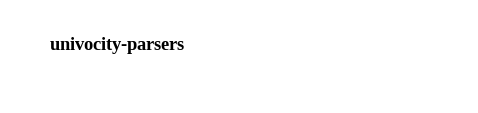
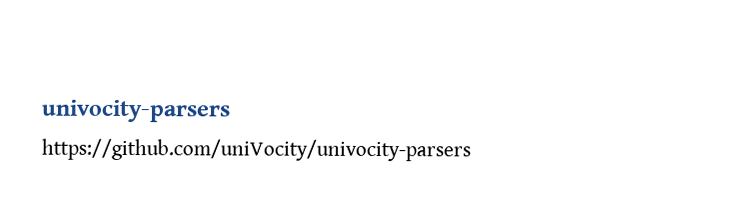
(184, 45) none -> [41,138,471,162] // https://github.com/uniVocity/univocity-parsers

